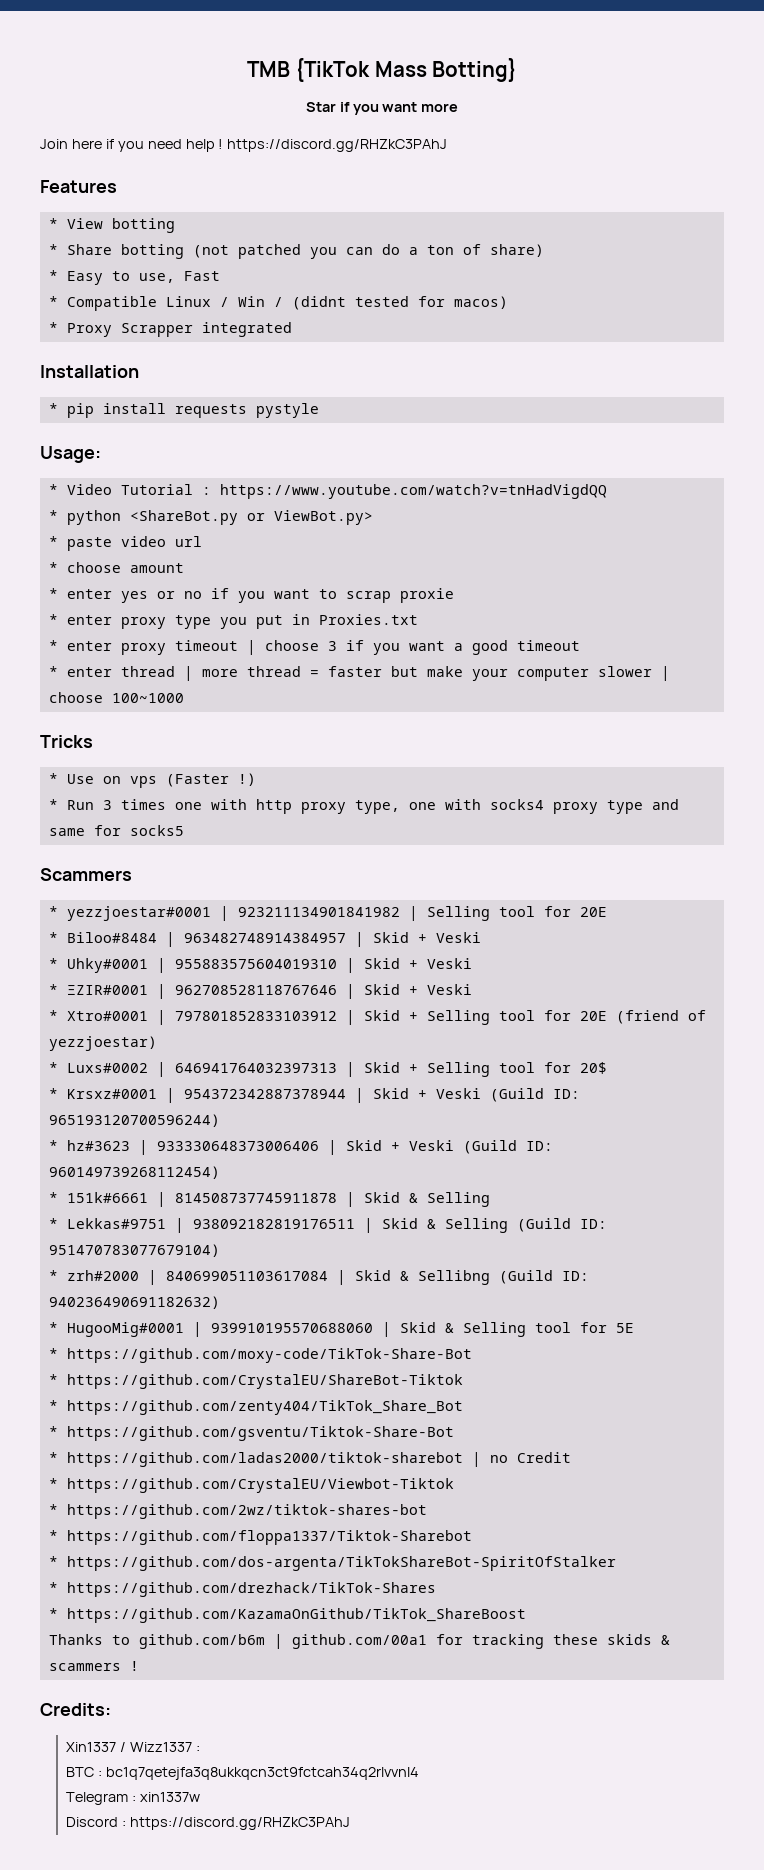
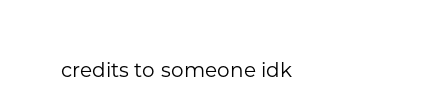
[246,58,518,82] [305,102,459,115] [40,139,448,152] [40,180,117,193] [48,218,175,233] [48,244,544,259] [48,270,220,285] [48,296,508,311] [48,322,292,337] [40,365,139,378] [48,403,319,418] [40,446,101,463] [48,484,607,499] [48,510,373,525] [48,536,202,551] [48,562,184,573] [48,588,454,603] [48,614,418,629] [48,640,580,655] [48,666,670,681] [48,692,184,703] [40,735,93,748] [48,773,256,788] [48,799,679,814] [48,825,184,836] [40,868,132,881] [48,906,607,921] [48,932,481,947] [48,958,472,973] [48,984,472,999] [48,1010,706,1025] [48,1036,157,1051] [48,1062,607,1077] [48,1088,580,1103] [48,1114,220,1127] [48,1140,553,1155] [48,1166,220,1179] [48,1192,490,1207] [48,1218,607,1233] [48,1244,220,1257] [48,1270,589,1285] [48,1296,220,1309] [48,1322,634,1337] [48,1348,472,1363] [48,1374,463,1389] [48,1400,463,1415] [48,1426,454,1441] [48,1452,571,1467] [48,1478,454,1493] [48,1504,427,1519] [48,1530,472,1545] [48,1556,616,1571] [48,1582,436,1597] [48,1608,526,1623] [48,1634,670,1649] [48,1661,139,1671] [40,1703,111,1716] [65,1742,200,1752] [65,1767,419,1780] [65,1792,200,1805] [65,1817,350,1830] TMB {TikTok Mass Botting} // Star if you want more // Join here if you need help ! https://discord.gg/RHZkC3PAhJ // Features // * View botting // * Share botting (not patched you can do a ton of share) // * Easy to use, Fast // * Compatible Linux / Win / (didnt tested for macos) // * Proxy Scrapper integrated // Installation // * pip install requests pystyle // Usage: // * Video Tutorial : https://www.youtube.com/watch?v=tnHadVigdQQ // * python <ShareBot.py or ViewBot.py> // * paste video url // * choose amount // * enter yes or no if you want to scrap proxie // * enter proxy type you put in Proxies.txt // * enter proxy timeout | choose 3 if you want a good timeout // * enter thread | more thread = faster but make your computer slower | choose 100~1000 // Tricks // * Use on vps (Faster !) // * Run 3 times one with http proxy type, one with socks4 proxy type and same for socks5 // Scammers // * yezzjoestar#0001 | 923211134901841982 | Selling tool for 20E // * Biloo#8484 | 963482748914384957 | Skid + Veski // * Uhky#0001 | 955883575604019310 | Skid + Veski // * ΞZIR#0001 | 962708528118767646 | Skid + Veski // * Xtro#0001 | 797801852833103912 | Skid + Selling tool for 20E (friend of yezzjoestar) // * Luxs#0002 | 646941764032397313 | Skid + Selling tool for 20$ // * Krsxz#0001 | 954372342887378944 | Skid + Veski (Guild ID: 965193120700596244) // * hz#3623 | 933330648373006406 | Skid + Veski (Guild ID: 960149739268112454) // * 151k#6661 | 814508737745911878 | Skid & Selling // * Lekkas#9751 | 938092182819176511 | Skid & Selling (Guild ID: 951470783077679104) // * zrh#2000 | 840699051103617084 | Skid & Sellibng (Guild ID: 940236490691182632) // * HugooMig#0001 | 939910195570688060 | Skid & Selling tool for 5E // * https://github.com/moxy-code/TikTok-Share-Bot // * https://github.com/CrystalEU/ShareBot-Tiktok // * https://github.com/zenty404/TikTok_Share_Bot // * https://github.com/gsventu/Tiktok-Share-Bot // * https://github.com/ladas2000/tiktok-sharebot | no Credit // * https://github.com/CrystalEU/Viewbot-Tiktok // * https://github.com/2wz/tiktok-shares-bot // * https://github.com/floppa1337/Tiktok-Sharebot // * https://github.com/dos-argenta/TikTokShareBot-SpiritOfStalker // * https://github.com/drezhack/TikTok-Shares // * https://github.com/KazamaOnGithub/TikTok_ShareBoost // Thanks to github.com/b6m | github.com/00a1 for tracking these skids & scammers ! // Credits: // Xin1337 / Wizz1337 : // BTC : bc1q7qetejfa3q8ukkqcn3ct9fctcah34q2rlvvnl4 // Telegram : xin1337w // Discord : https://discord.gg/RHZkC3PAhJ -> [61,62,293,77] credits to someone idk

